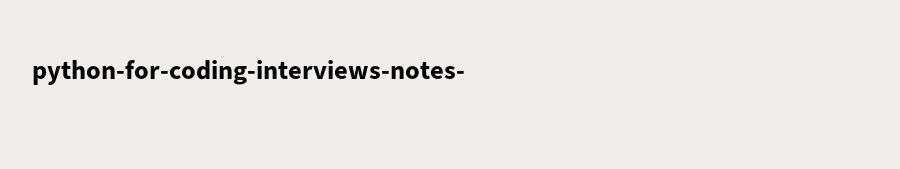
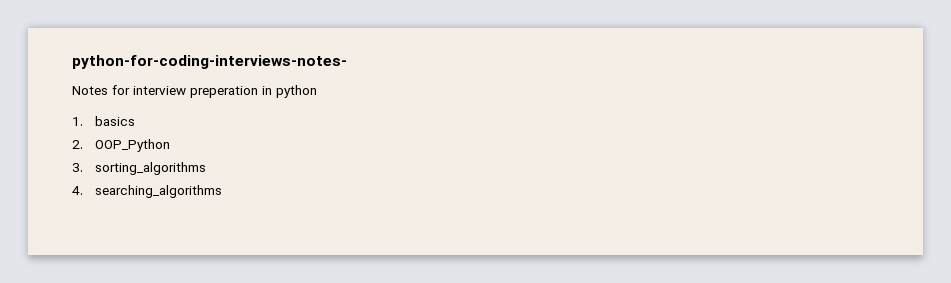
(465, 72) none -> [72,85,317,98] [72,116,136,126] [72,139,171,152] [72,162,207,175] [72,185,223,198] // Notes for interview preperation in python // 1. basics // 2. OOP_Python // 3. sorting_algorithms // 4. searching_algorithms

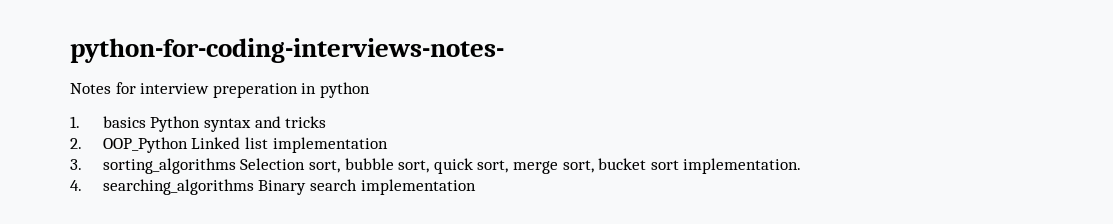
(136, 121) none -> [150,116,327,132] Python syntax and tricks
(171, 145) none -> [191,137,388,153] Linked list implementation
(207, 168) none -> [240,158,802,174] Selection sort, bubble sort, quick sort, merge sort, bucket sort implementation.
(223, 191) none -> [258,179,476,195] Binary search implementation

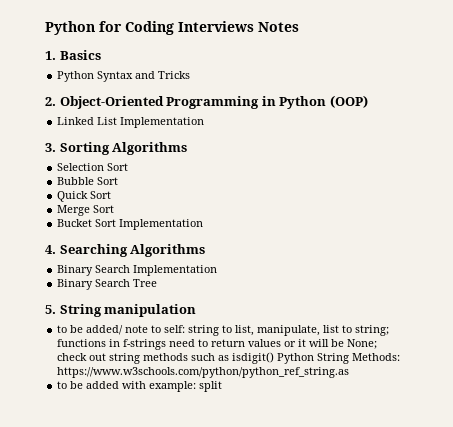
[70,38,504,63] [70,82,370,98] [70,116,327,132] [70,137,388,153] [70,158,802,174] [70,179,476,195] python-for-coding-interviews-notes- // Notes for interview preperation in python // 1. basics Python syntax and tricks // 2. OOP_Python Linked list implementation // 3. sorting_algorithms Selection sort, bubble sort, quick sort, merge sort, bucket sort implementation. // 4. searching_algorithms Binary search implementation -> [45,21,299,35] [45,50,101,60] [57,71,191,82] [45,95,368,109] [57,117,205,128] [45,142,188,155] [57,163,129,171] [57,177,119,185] [57,191,112,202] [57,205,115,216] [57,219,204,230] [45,244,206,257] [57,265,218,276] [57,279,158,290] [45,304,197,317] [57,325,390,336] [57,339,378,350] [57,352,401,364] [57,367,350,378] [57,381,223,392] Python for Coding Interviews Notes // 1. Basics // Python Syntax and Tricks // 2. Object-Oriented Programming in Python (OOP) // Linked List Implementation // 3. Sorting Algorithms // Selection Sort // Bubble Sort // Quick Sort // Merge Sort // Bucket Sort Implementation // 4. Searching Algorithms // Binary Search Implementation // Binary Search Tree // 5. String manipulation // to be added/ note to self: string to list, manipulate, list to string; functions in f-strings need to return values or it will be None; check out string methods such as isdigit() Python String Methods: https://www.w3schools.com/python/python_ref_string.as // to be added with example: split

